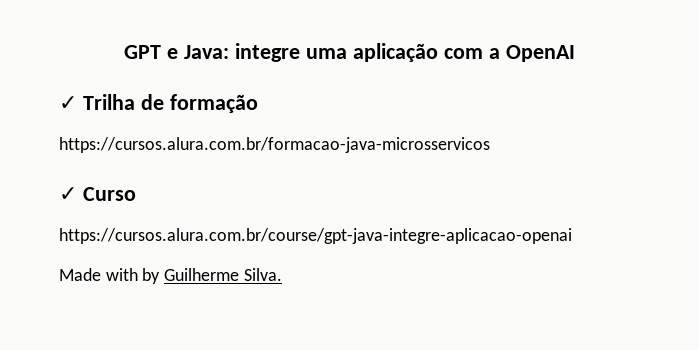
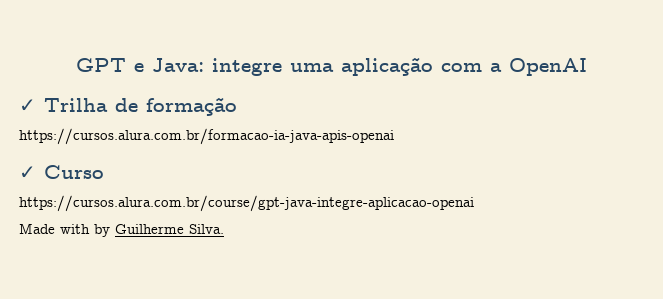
[59,137,490,153] https://cursos.alura.com.br/formacao-java-microsservicos -> [19,128,394,145] https://cursos.alura.com.br/formacao-ia-java-apis-openai

